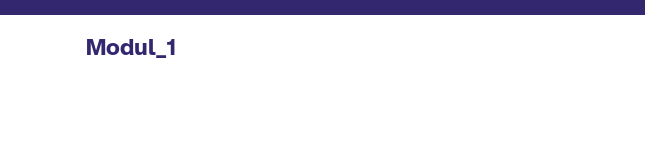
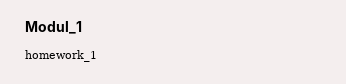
(177, 48) none -> [25,50,97,62] // homework_1

